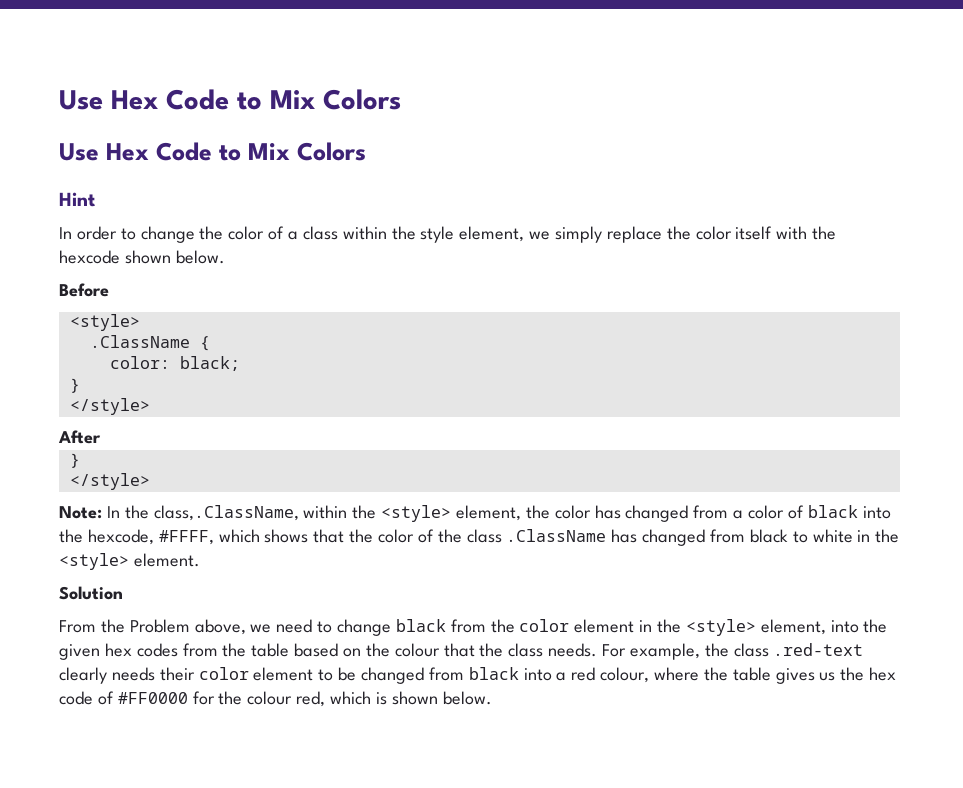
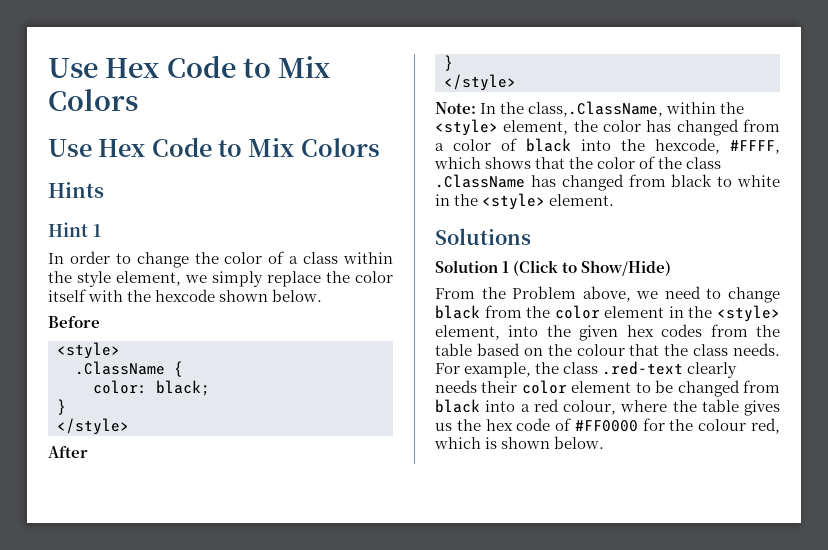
(366, 151) none -> [48,182,104,198] // Hints
(95, 199) none -> [92,224,101,237] 1
(200, 560) none -> [435,228,531,245] // Solutions
(123, 593) none -> [502,260,672,276] 1 (Click to Show/Hide)

